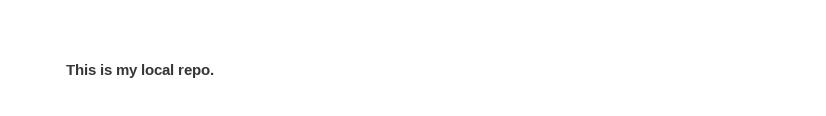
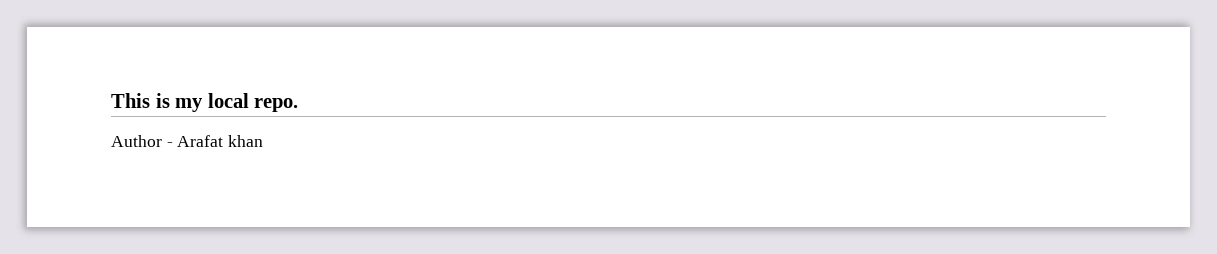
(215, 72) none -> [111,135,264,147] // Author - Arafat khan

